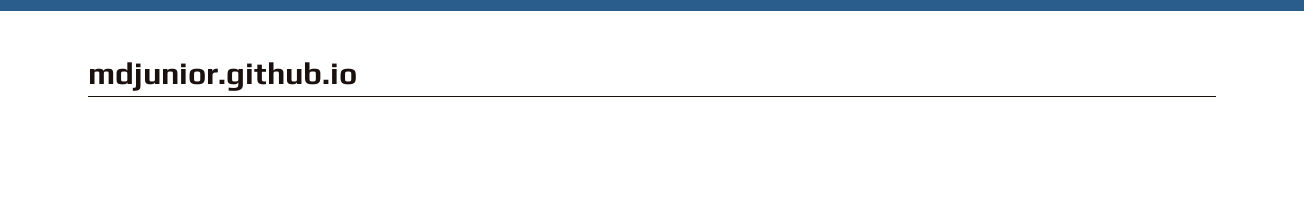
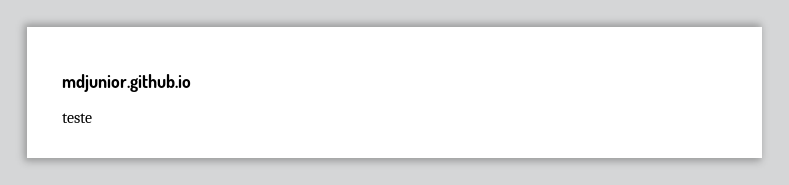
(357, 76) none -> [62,113,92,123] // teste

